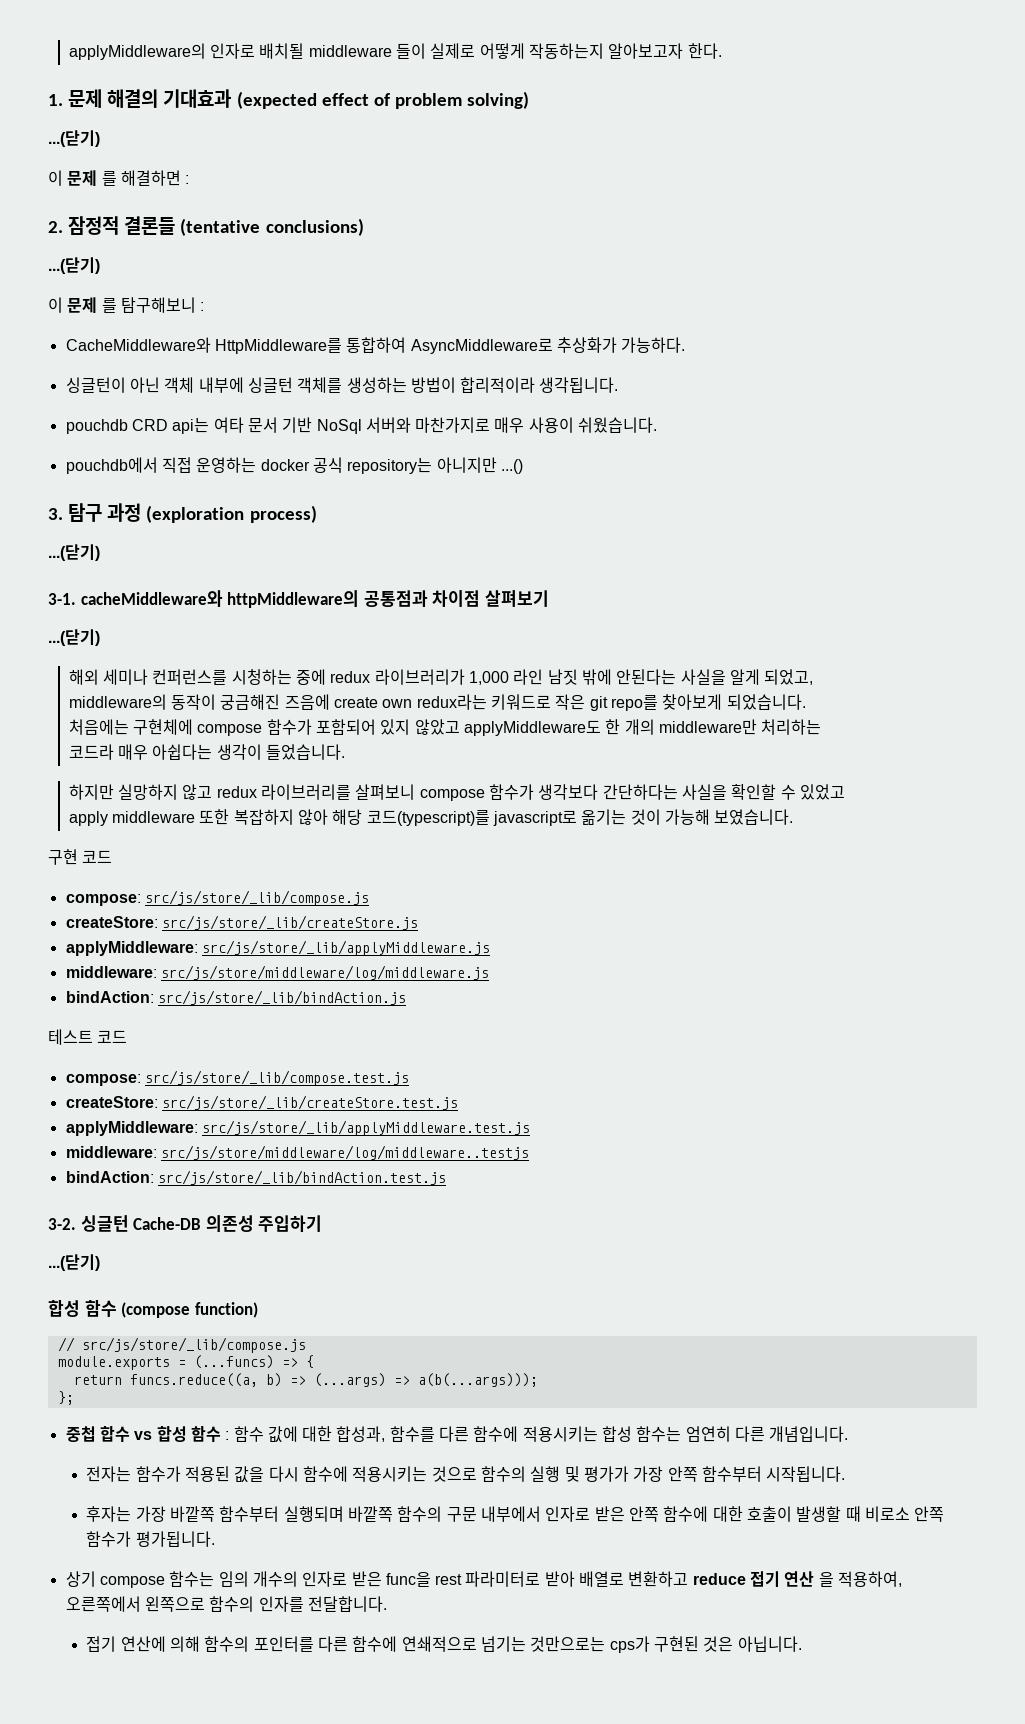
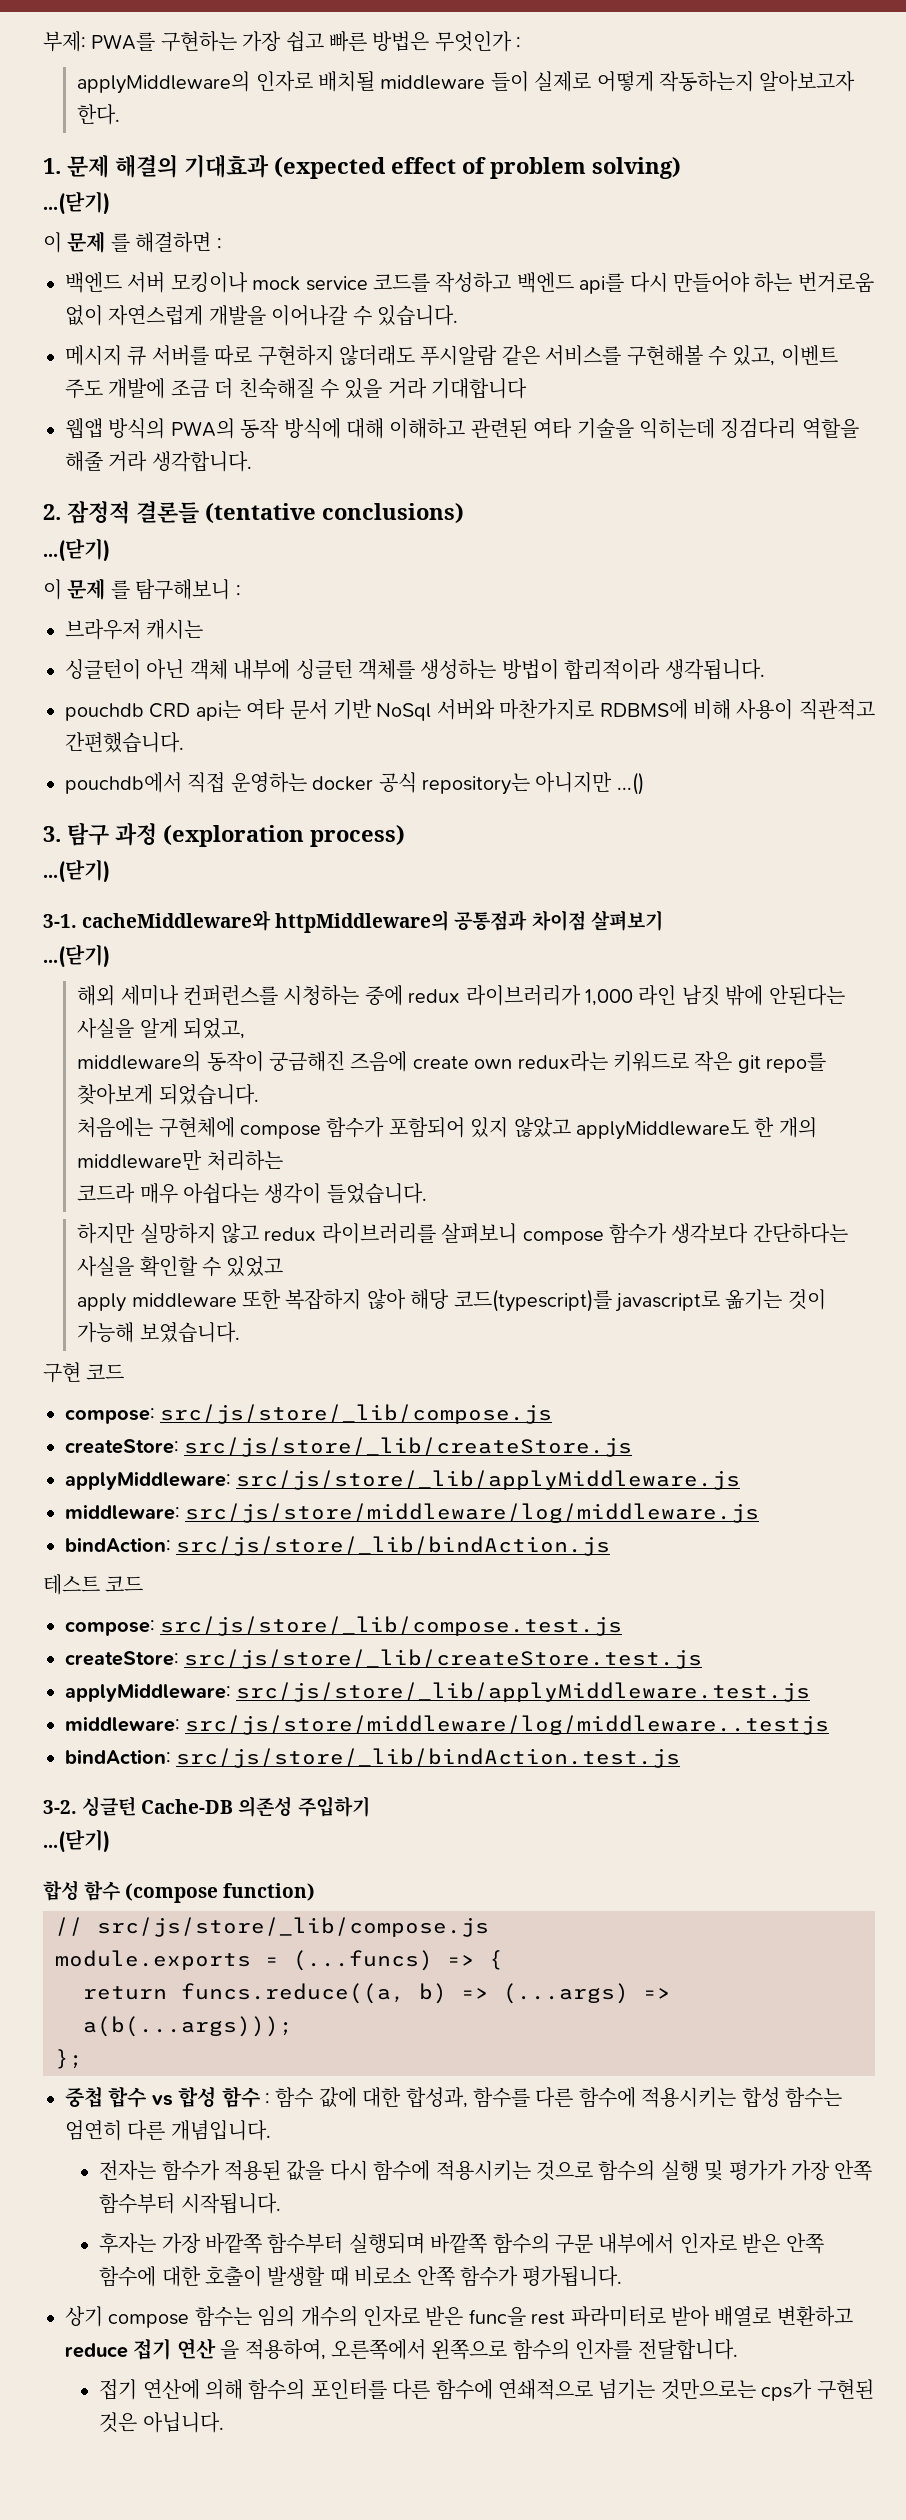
(68, 51) none -> [43,31,522,52] 부제: PWA를 구현하는 가장 쉽고 빠른 방법은 무엇인가 : //
(190, 179) none -> [65,272,874,294] [65,305,458,326] [65,345,838,366] [65,378,528,399] [65,418,859,439] [65,451,252,472] // 백엔드 서버 모킹이나 mock service 코드를 작성하고 백엔드 api를 다시 만들어야 하는 번거로움 없이 자연스럽게 개발을 이어나갈 수 있습니다. // 메시지 큐 서버를 따로 구현하지 않더래도 푸시알람 같은 서비스를 구현해볼 수 있고, 이벤트 주도 개발에 조금 더 친숙해질 수 있을 거라 기대합니다 // 웹앱 방식의 PWA의 동작 방식에 대해 이해하고 관련된 여타 기술을 익히는데 징검다리 역할을 해줄 거라 생각합니다.
[65,337,686,354] CacheMiddleware와 HttpMiddleware를 통합하여 AsyncMiddleware로 추상화가 가능하다. -> [65,619,204,640] 브라우저 캐시는
[494,417,658,433] 매우 사용이 쉬웠습니다. -> [599,699,875,720] [65,732,184,753] RDBMS에 비해 사용이 직관적고 간편했습니다.

